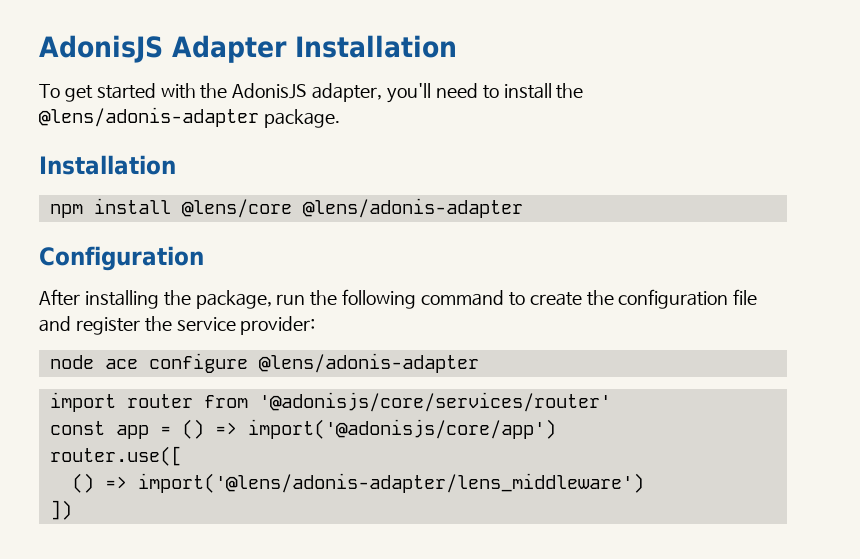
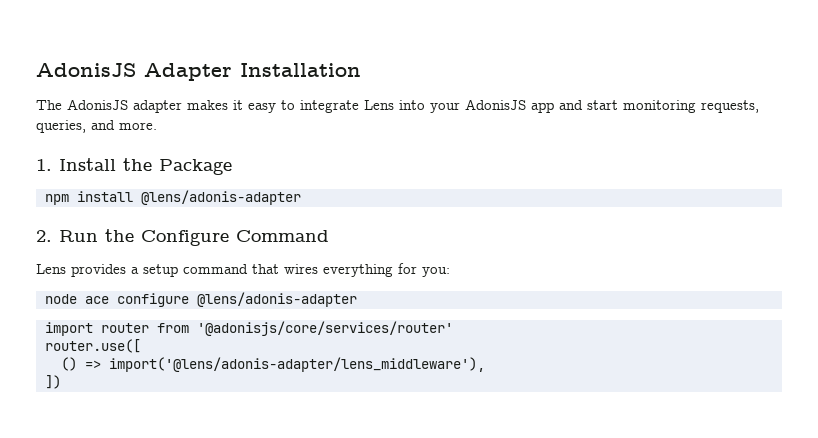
[39,83,584,103] [39,107,340,128] [39,155,176,175] To get started with the AdonisJS adapter, you'll need to install the @lens/adonis-adapter package. // Installation -> [36,99,759,113] [36,120,157,133] [36,158,232,175] The AdonisJS adapter makes it easy to integrate Lens into your AdonisJS app and start monitoring requests, queries, and more. // 1. Install the Package
[181,198,523,218] [39,246,204,271] [39,289,758,309] [39,316,316,335] @lens/core @lens/adonis-adapter // Configuration // After installing the package, run the following command to create the configuration file and register the service provider: -> [140,190,301,205] [36,229,329,246] [36,263,450,277] @lens/adonis-adapter // 2. Run the Configure Command // Lens provides a setup command that wires everything for you:
[49,419,556,439] // const app = () => import('@adonisjs/core/app') -> (453, 328) none
[137,473,644,493] import('@lens/adonis-adapter/lens_middleware') -> [108,357,485,372] import('@lens/adonis-adapter/lens_middleware'),

